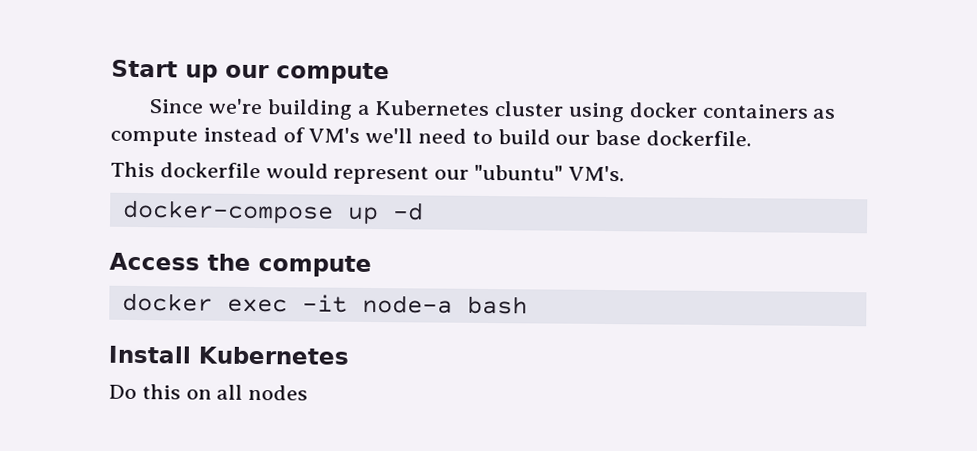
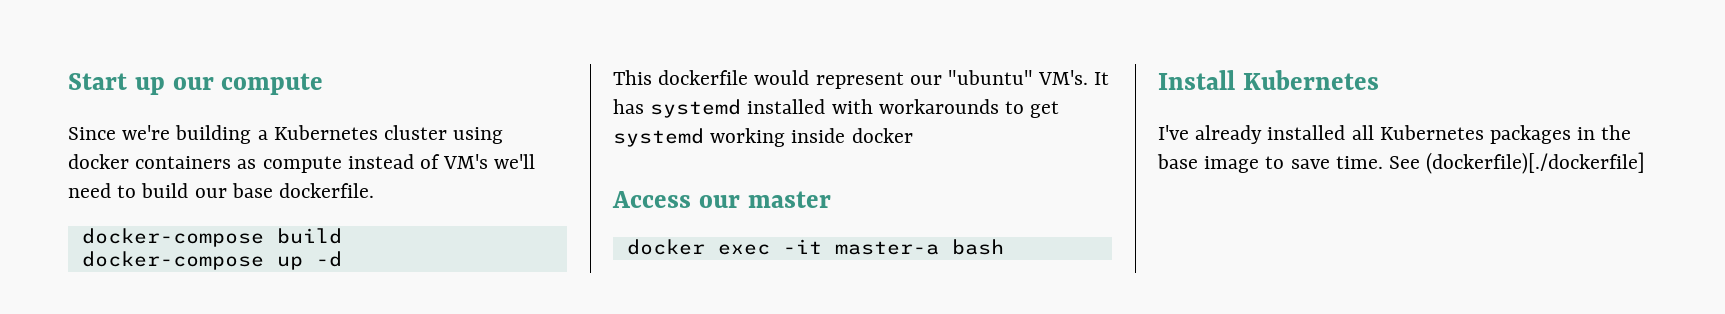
(753, 138) none -> [81,228,342,247] [81,251,342,270] // docker-compose build // docker-compose up -d
[122,199,424,225] // docker-compose up -d -> [1094,72,1110,85] [613,99,1060,118] [613,128,913,147] It has systemd installed with workarounds to get systemd working inside docker
[207,253,372,278] the compute -> [698,191,831,208] our master
[361,294,453,314] node-a -> [834,241,939,255] master-a
[108,384,309,401] Do this on all nodes -> [1158,125,1632,144] [1157,152,1646,174] I've already installed all Kubernetes packages in the base image to save time. See (dockerfile)[./dockerfile]

